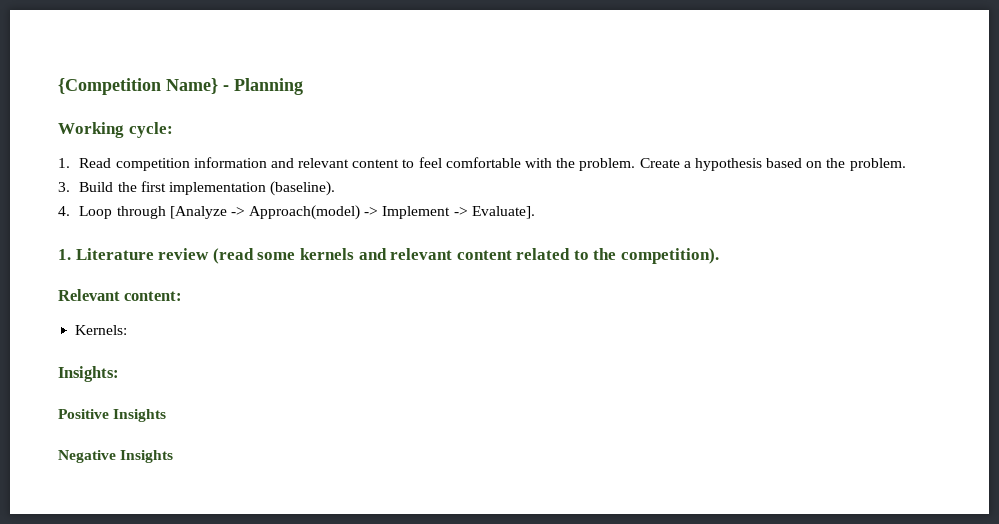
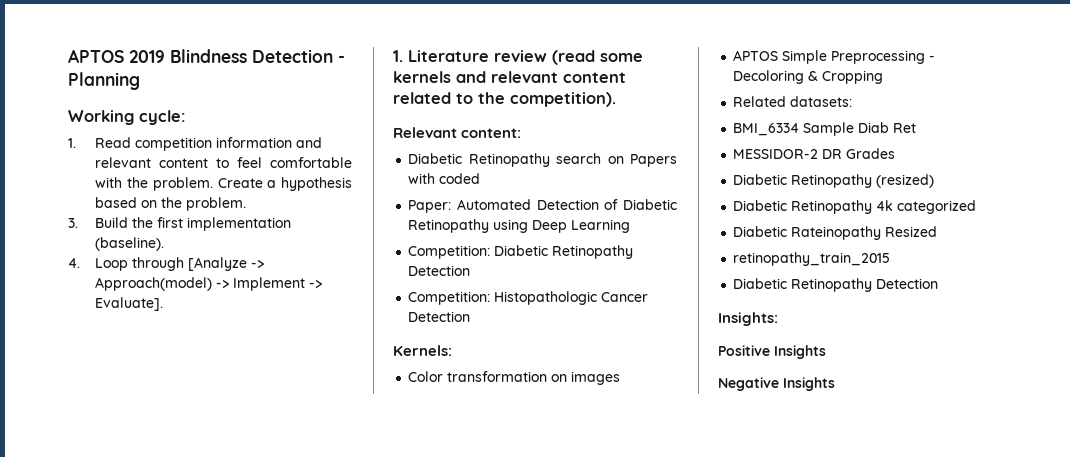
[58,78,218,95] {Competition Name} -> [68,49,333,63] APTOS 2019 Blindness Detection
[75,325,128,335] Kernels: -> [408,153,677,167] [408,173,481,184] [408,199,677,213] [408,219,631,233] [408,245,634,259] [408,265,471,276] [408,291,649,305] [408,311,471,322] [393,345,452,356] [408,371,621,385] [733,50,936,64] [733,70,884,84] [733,96,853,107] [733,122,917,136] [733,148,896,159] [733,174,935,188] [733,200,977,214] [733,226,938,240] [733,252,891,266] [733,278,939,292] Diabetic Retinopathy search on Papers with coded // Paper: Automated Detection of Diabetic Retinopathy using Deep Learning // Competition: Diabetic Retinopathy Detection // Competition: Histopathologic Cancer Detection // Kernels: // Color transformation on images // APTOS Simple Preprocessing - Decoloring & Cropping // Related datasets: // BMI_6334 Sample Diab Ret // MESSIDOR-2 DR Grades // Diabetic Retinopathy (resized) // Diabetic Retinopathy 4k categorized // Diabetic Rateinopathy Resized // retinopathy_train_2015 // Diabetic Retinopathy Detection

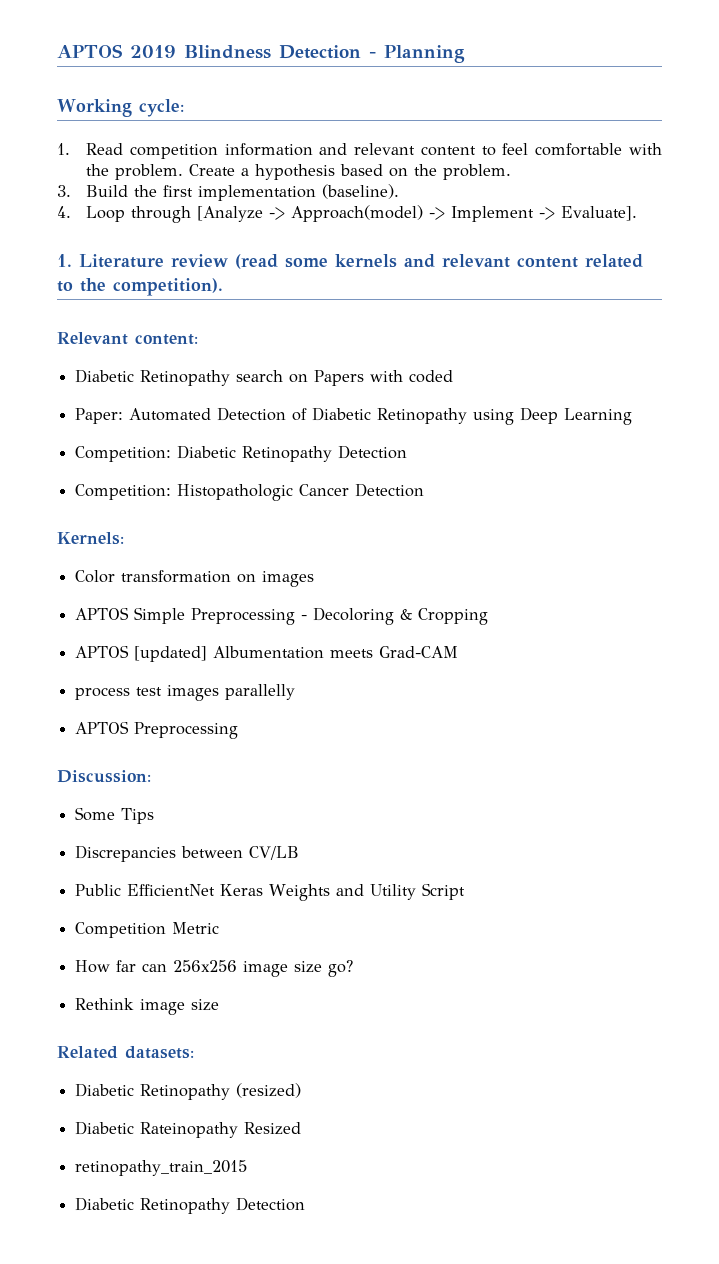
[733,96,853,107] [733,122,917,136] [733,148,896,159] Related datasets: // BMI_6334 Sample Diab Ret // MESSIDOR-2 DR Grades -> [75,645,459,662] [75,684,296,701] [75,721,239,739] [57,770,151,783] [75,807,155,824] [75,845,300,862] [75,883,466,901] [75,922,220,938] [75,960,354,977] [75,998,220,1015] [57,1046,194,1059] APTOS [updated] Albumentation meets Grad-CAM // process test images parallelly // APTOS Preprocessing // Discussion: // Some Tips // Discrepancies between CV/LB // Public EfficientNet Keras Weights and Utility Script // Competition Metric // How far can 256x256 image size go? // Rethink image size // Related datasets:
[733,200,977,214] // Diabetic Retinopathy 4k categorized -> (302, 1090) none
[718,312,778,326] [718,345,826,359] [718,377,835,391] // Insights: // Positive Insights // Negative Insights -> (306, 1204) none

